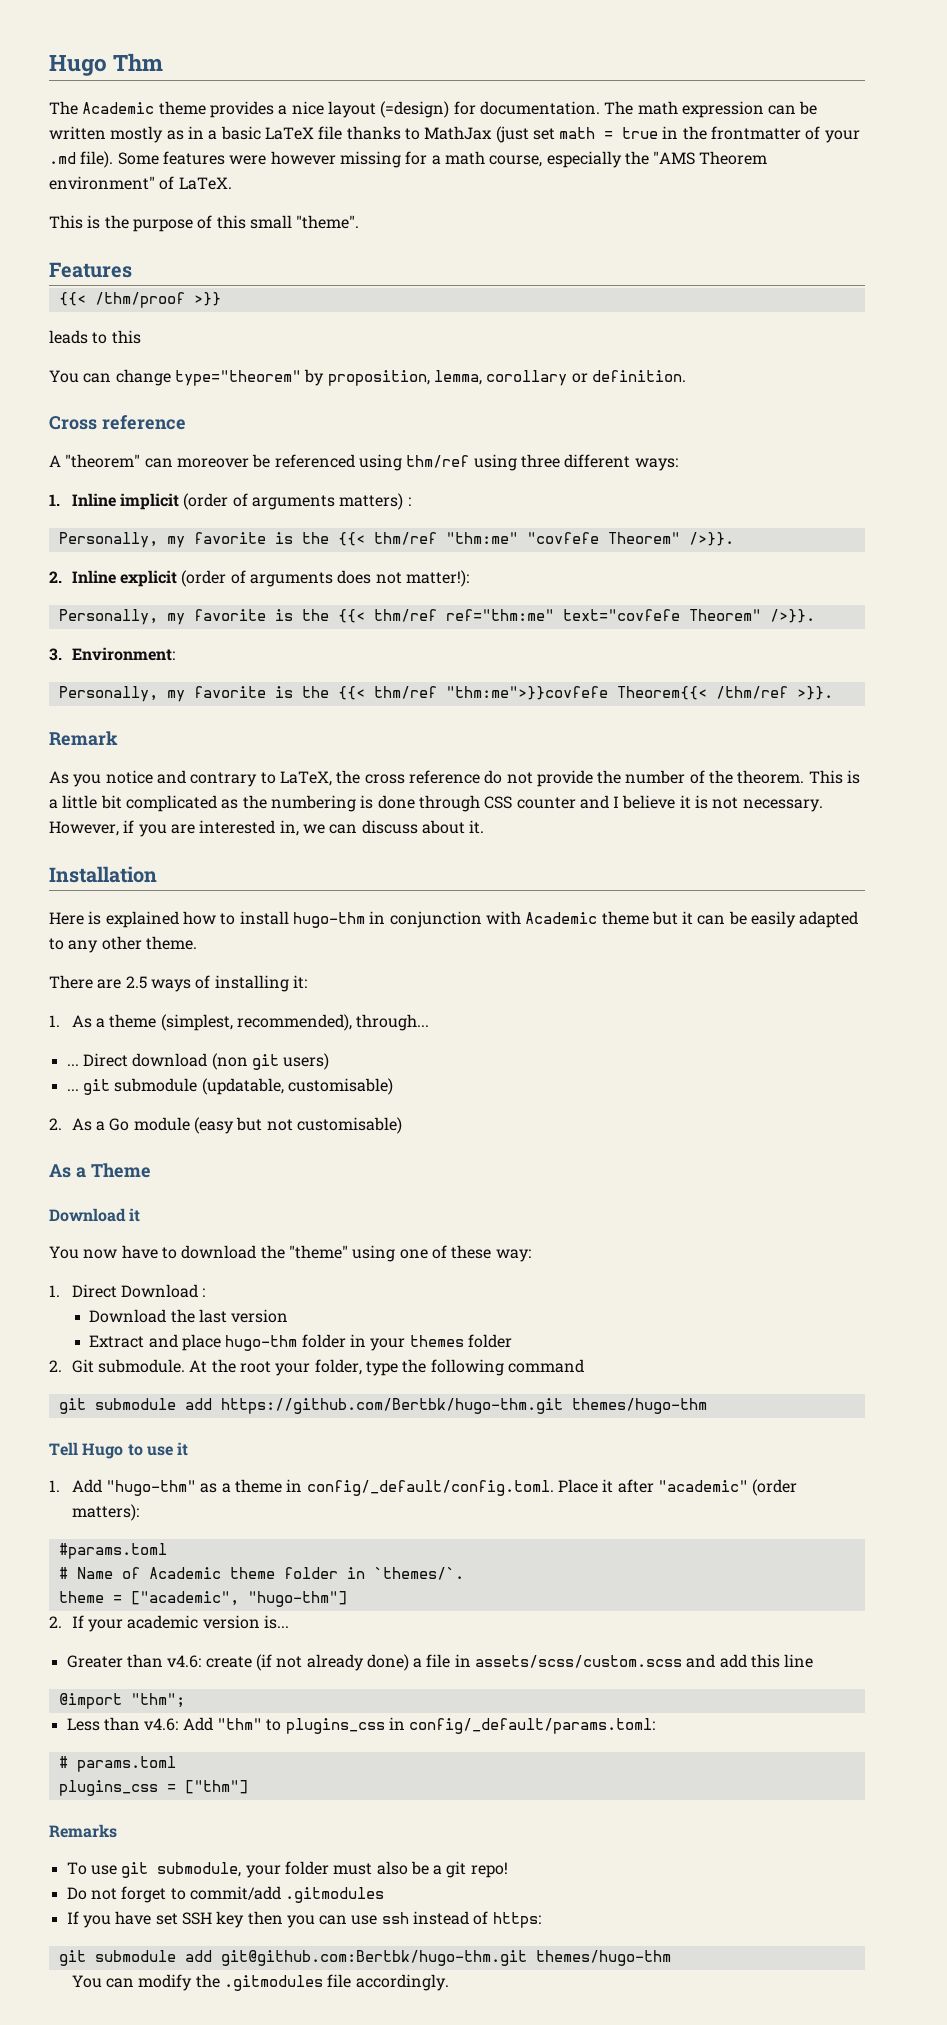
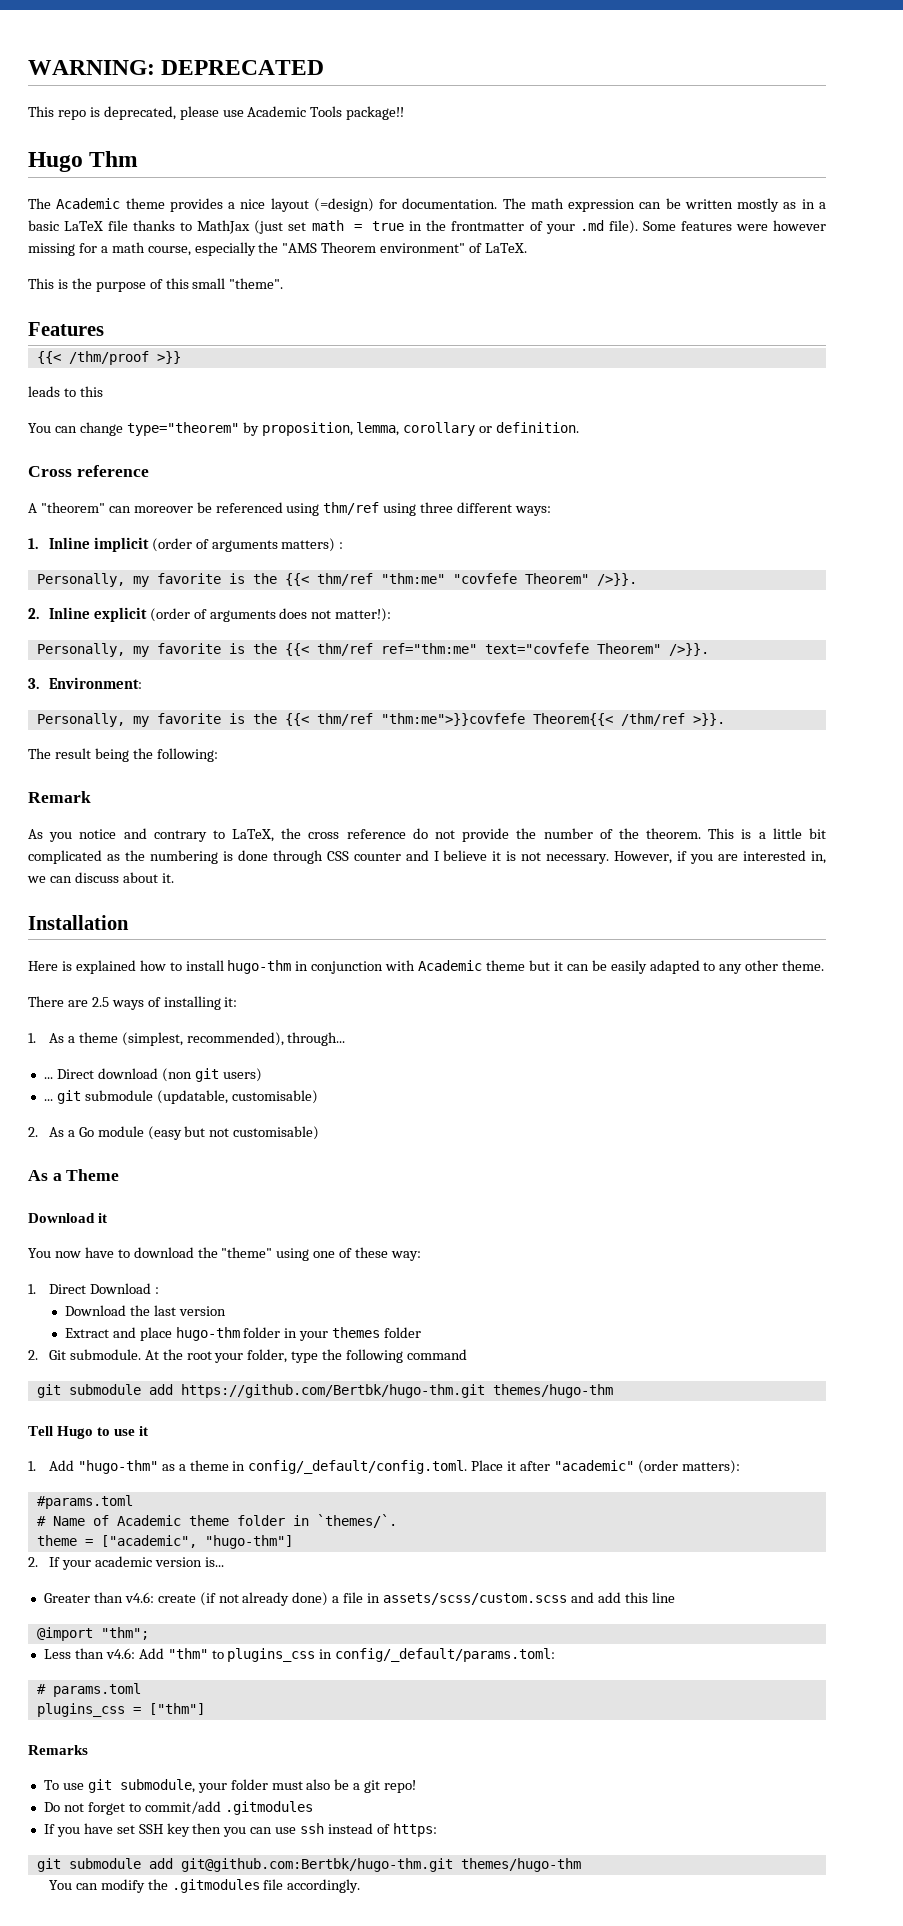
(49, 65) none -> [28,60,325,75] [28,106,405,120] WARNING: DEPRECATED // This repo is deprecated, please use Academic Tools package!! //
(833, 693) none -> [28,748,218,762] // The result being the following:

